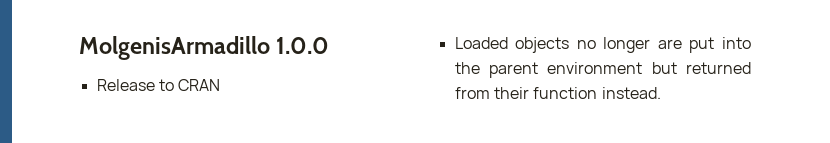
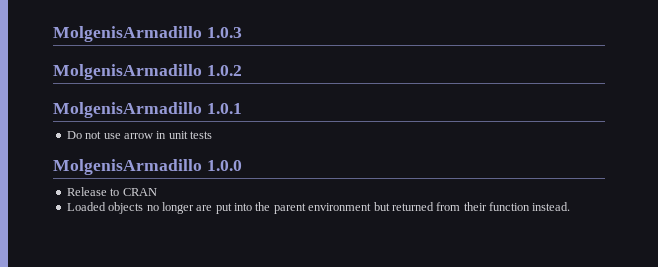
[79,36,270,60] MolgenisArmadillo -> [53,26,242,42] [53,64,242,80] [53,102,242,118] [66,131,212,139] [53,159,202,175] MolgenisArmadillo 1.0.3 // MolgenisArmadillo 1.0.2 // MolgenisArmadillo 1.0.1 // Do not use arrow in unit tests // MolgenisArmadillo

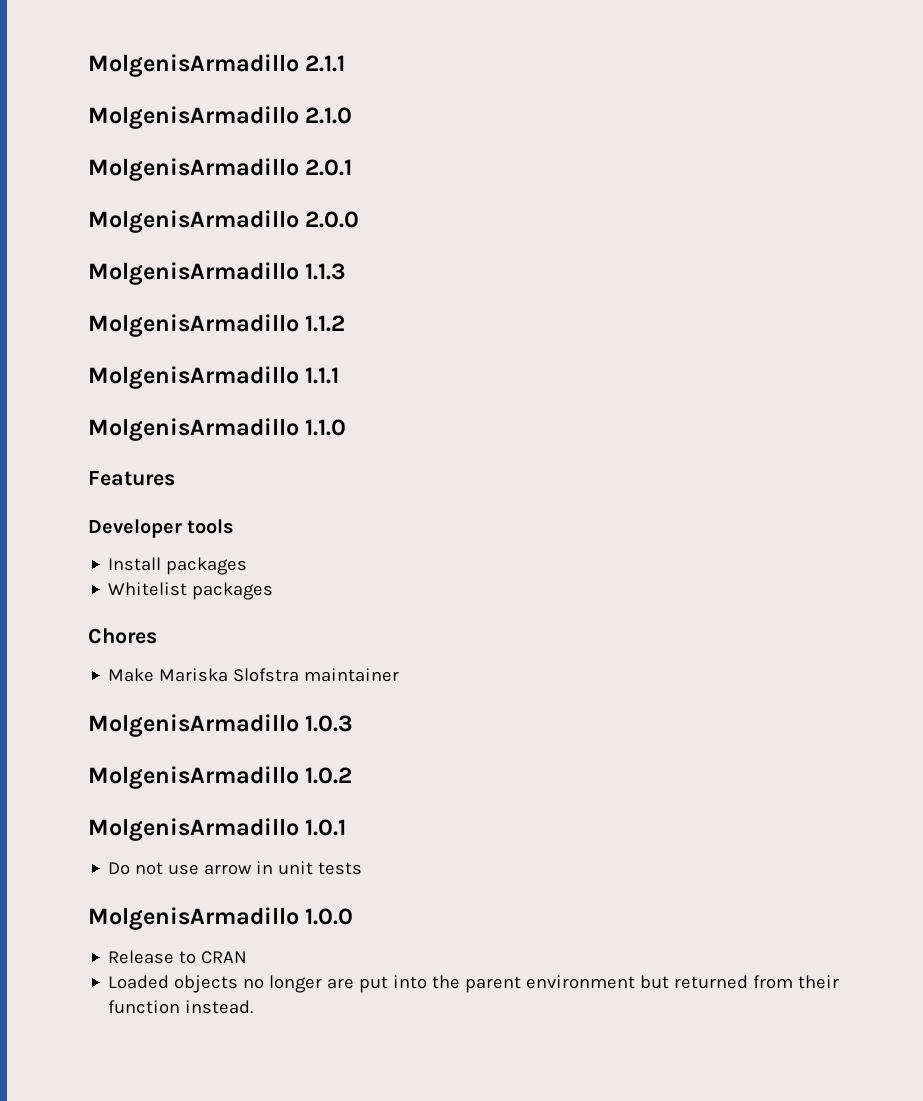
[53,26,202,42] MolgenisArmadillo -> [88,54,346,77] [88,106,353,129] [88,158,353,181] [88,210,360,233] [88,262,347,285] [88,314,346,337] [88,366,340,389] [88,418,347,441] [88,471,175,486] [88,519,235,538] [108,557,248,575] [108,582,274,600] [88,628,157,644] [108,668,400,682] [88,714,299,737] MolgenisArmadillo 2.1.1 // MolgenisArmadillo 2.1.0 // MolgenisArmadillo 2.0.1 // MolgenisArmadillo 2.0.0 // MolgenisArmadillo 1.1.3 // MolgenisArmadillo 1.1.2 // MolgenisArmadillo 1.1.1 // MolgenisArmadillo 1.1.0 // Features // Developer tools // Install packages // Whitelist packages // Chores // Make Mariska Slofstra maintainer // MolgenisArmadillo

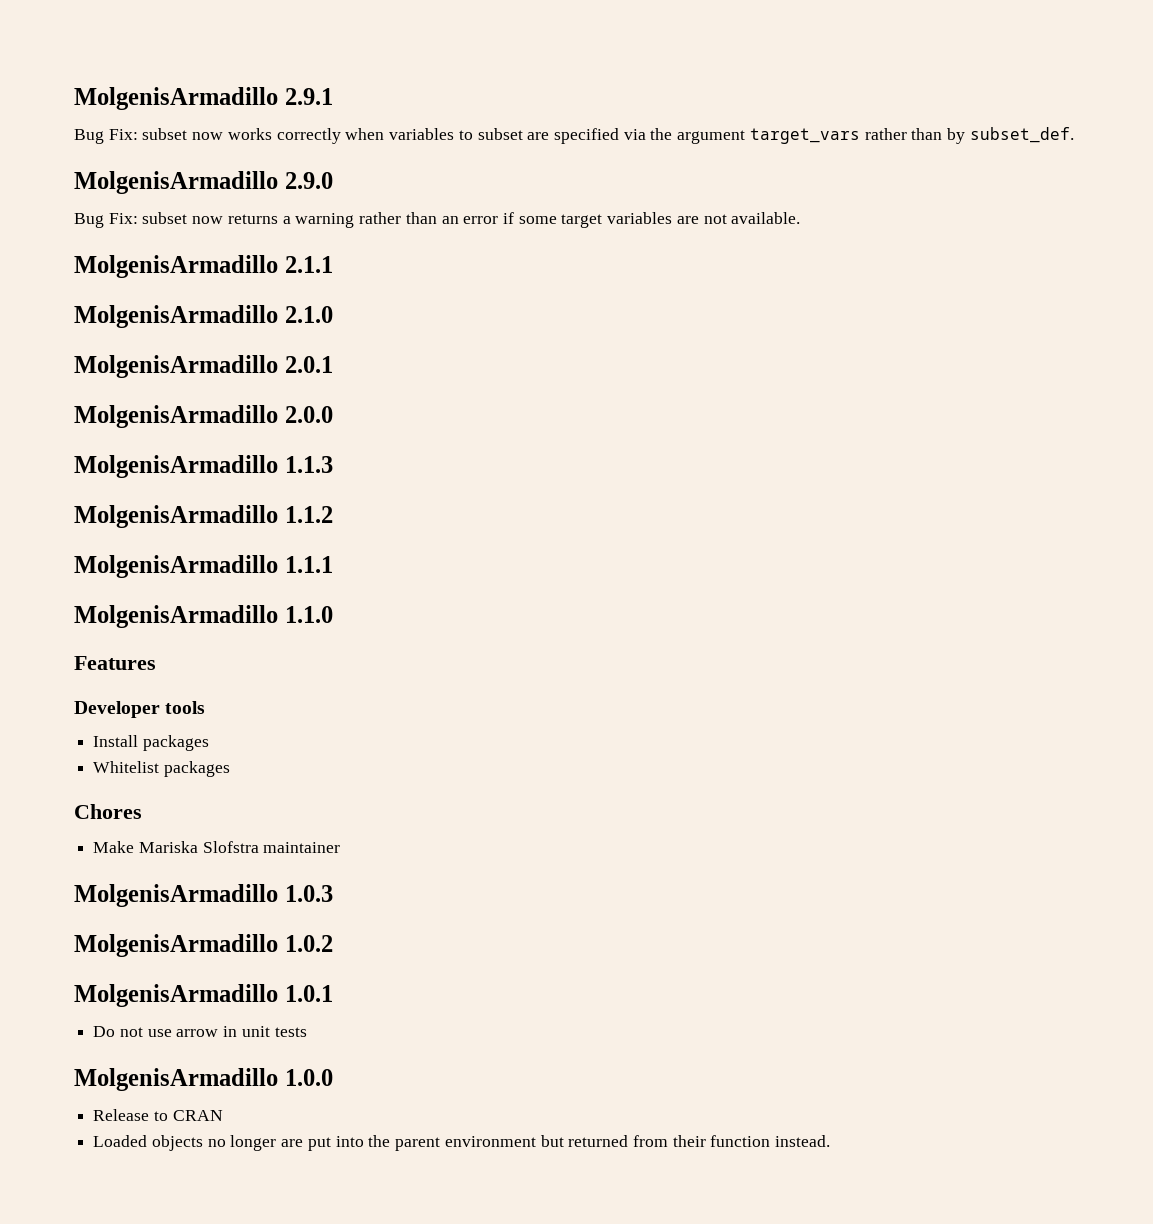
[88,54,299,77] MolgenisArmadillo -> [74,87,333,110] [74,127,1074,144] [74,171,333,194] [74,212,801,228] [74,255,278,278] MolgenisArmadillo 2.9.1 // Bug Fix: subset now works correctly when variables to subset are specified via the argument target_vars rather than by subset_def. // MolgenisArmadillo 2.9.0 // Bug Fix: subset now returns a warning rather than an error if some target variables are not available. // MolgenisArmadillo

